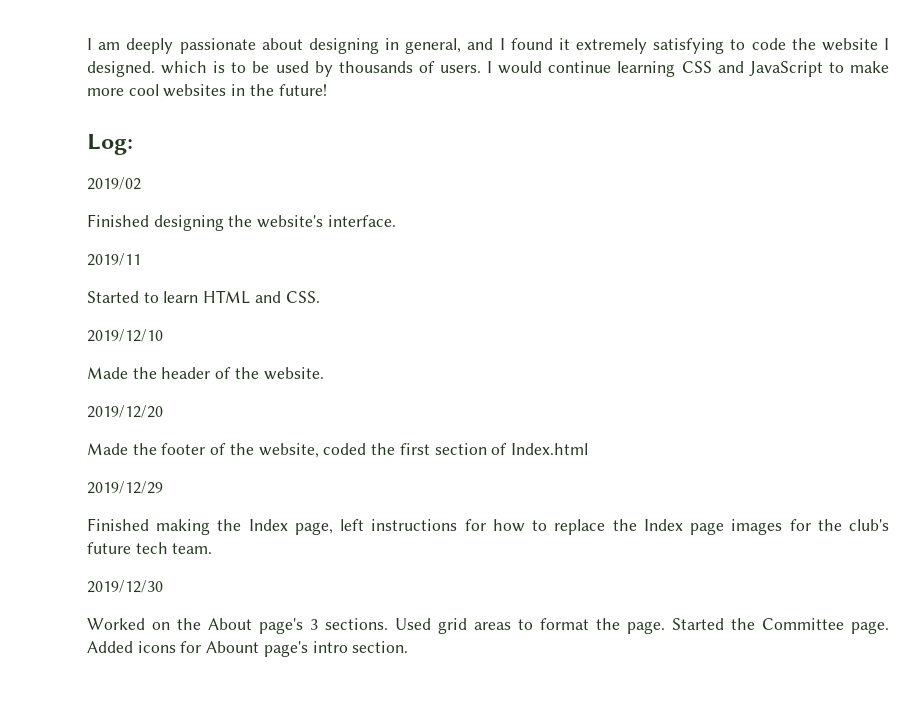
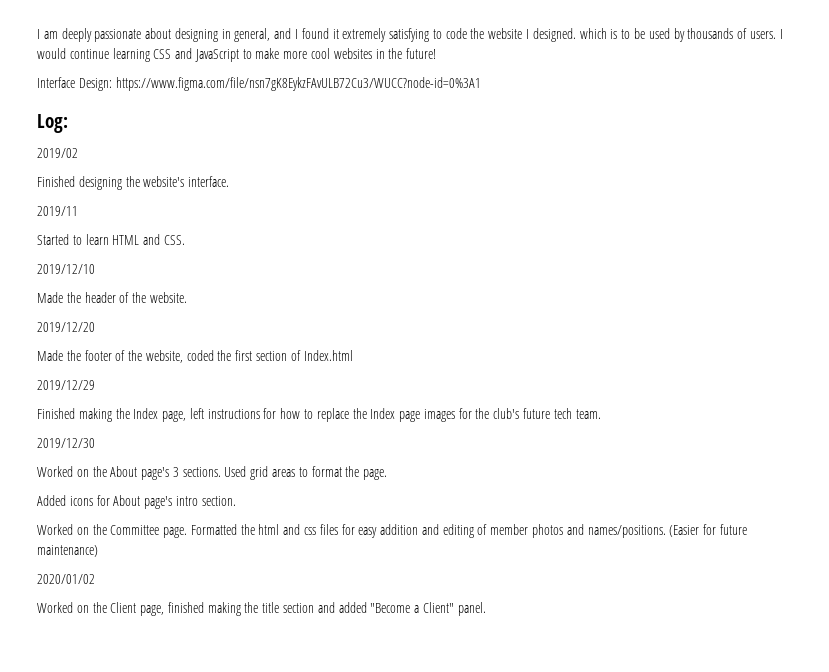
(327, 90) none -> [37,77,481,91] // Interface Design: https://www.figma.com/file/nsn7gK8EykzFAvULB72Cu3/WUCC?node-id=0%3A1
[672,618,889,634] [87,641,409,657] Started the Committee page. Added icons for Abount page's intro section. -> [37,495,236,509] [37,524,747,538] [37,545,98,557] [37,574,95,584] [37,602,486,616] // Added icons for About page's intro section. // Worked on the Committee page. Formatted the html and css files for easy addition and editing of member photos and names/positions. (Easier for future maintenance) // 2020/01/02 // Worked on the Client page, finished making the title section and added "Become a Client" panel.

